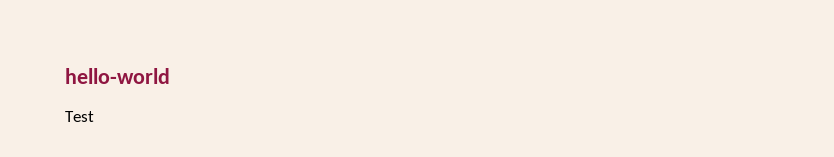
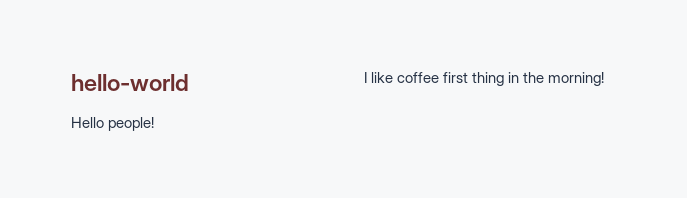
[65,111,94,122] Test -> [71,117,155,131] [364,72,605,86] Hello people! // I like coffee first thing in the morning!

